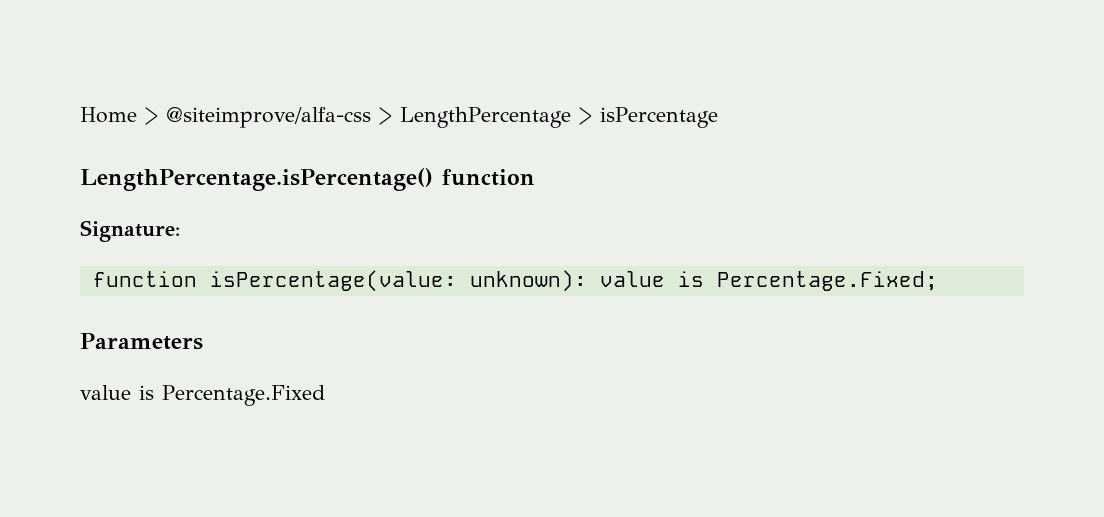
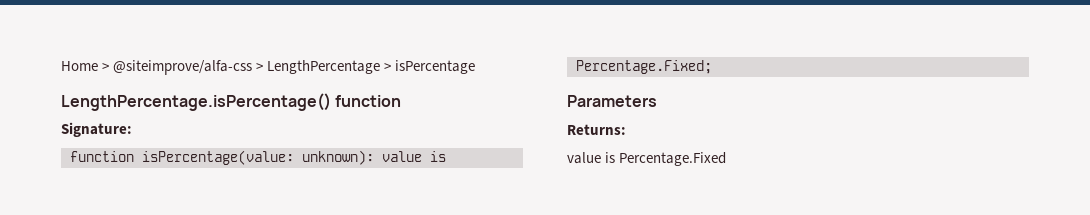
(203, 341) none -> [567,124,626,135] // Returns:

